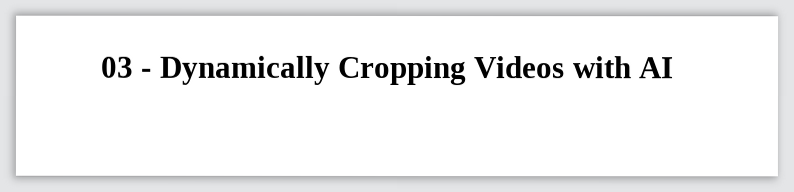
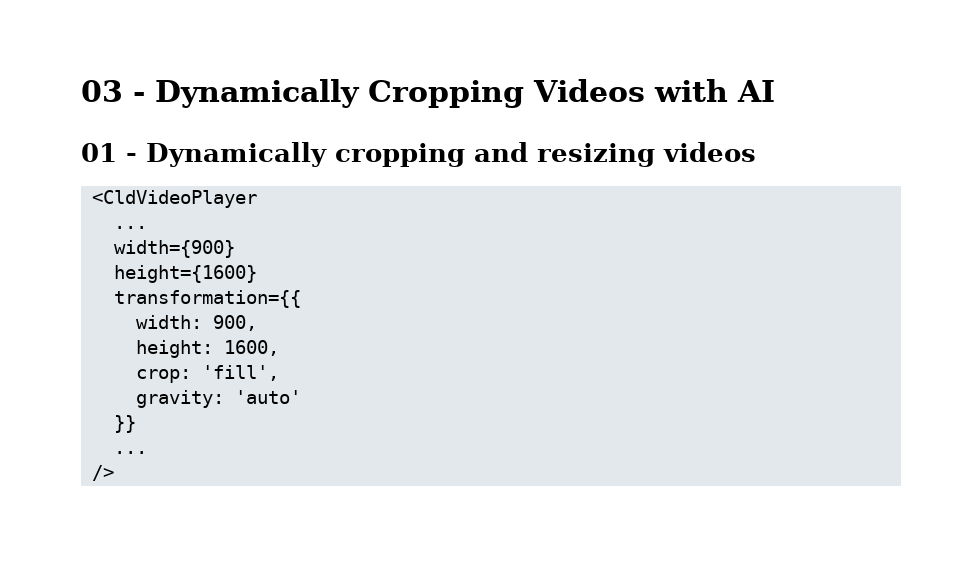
(675, 68) none -> [81,142,756,167] [92,190,258,208] [114,226,148,229] [114,240,236,258] [114,265,258,283] [114,290,302,308] [136,315,258,331] [136,340,280,358] [136,365,280,383] [136,390,302,408] [114,415,137,433] [114,451,148,454] [92,465,115,481] // 01 - Dynamically cropping and resizing videos // <CldVideoPlayer // ... // width={900} // height={1600} // transformation={{ // width: 900, // height: 1600, // crop: 'fill', // gravity: 'auto' // }} // ... // />

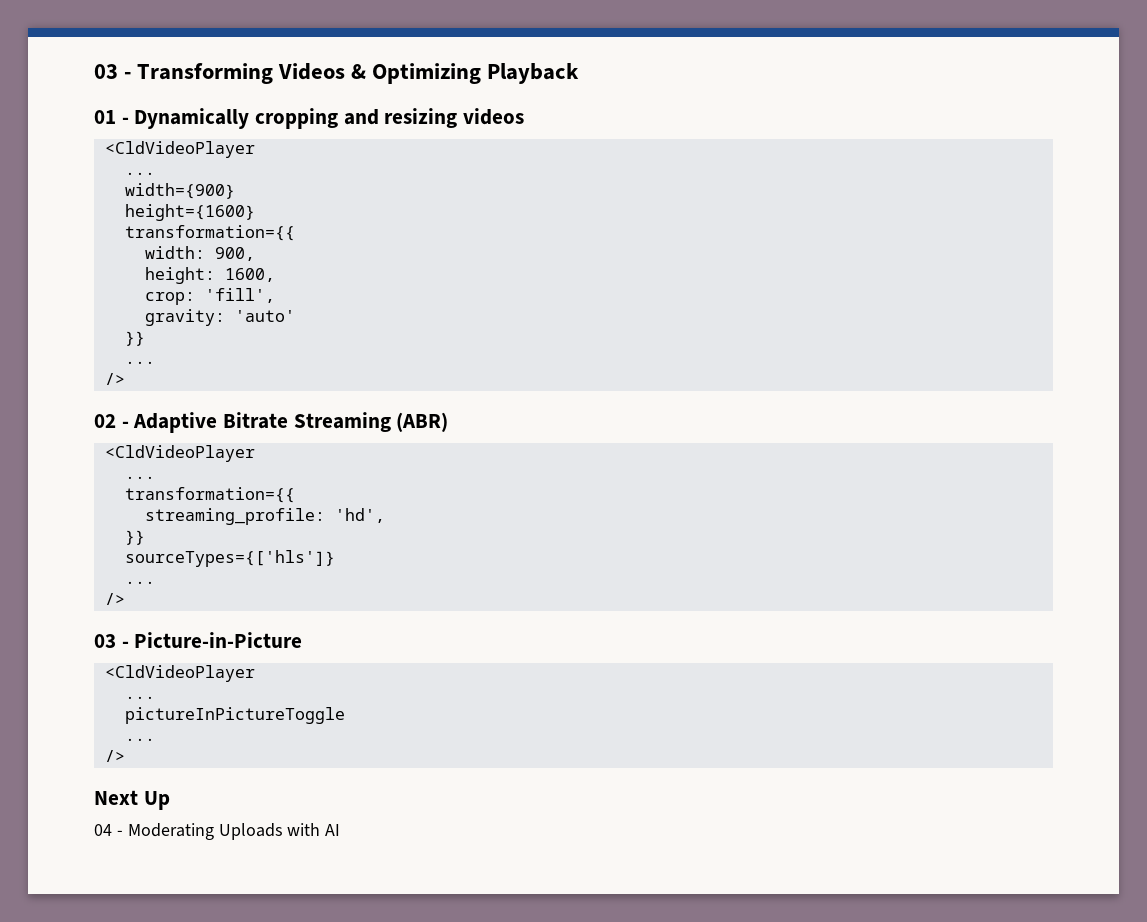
[81,79,775,108] 03 - Dynamically Cropping Videos with AI -> [94,63,580,84] 03 - Transforming Videos & Optimizing Playback
(115, 473) none -> [94,412,449,433] [104,445,255,462] [124,476,155,479] [124,487,295,503] [144,508,385,525] [124,530,145,545] [124,550,335,567] [124,581,155,584] [104,593,125,605] [94,632,303,648] [104,665,255,682] [124,696,155,699] [124,707,345,724] [124,738,155,741] [104,750,125,762] [94,790,170,810] [94,823,341,840] // 02 - Adaptive Bitrate Streaming (ABR) // <CldVideoPlayer // ... // transformation={{ // streaming_profile: 'hd', // }} // sourceTypes={['hls']} // ... // /> // 03 - Picture-in-Picture // <CldVideoPlayer // ... // pictureInPictureToggle // ... // /> // Next Up // 04 - Moderating Uploads with AI

